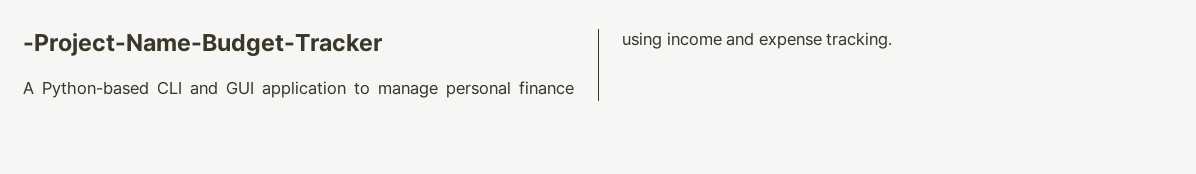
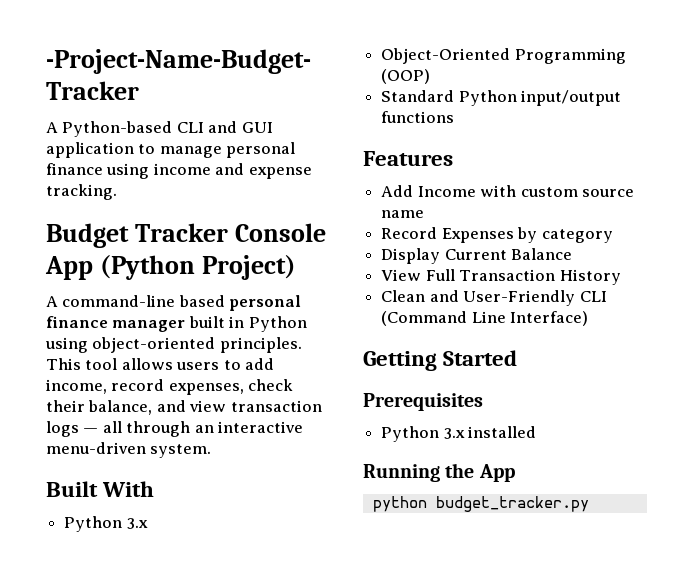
(893, 40) none -> [46,223,327,248] [45,255,297,280] [46,295,302,311] [46,316,307,332] [45,337,302,353] [46,358,275,370] [46,379,294,395] [46,400,322,415] [46,421,304,437] [46,442,212,458] [46,481,155,497] [64,516,148,532] [381,48,626,64] [381,69,431,84] [381,90,622,106] [381,111,455,123] [363,151,453,166] [381,185,634,197] [381,210,425,218] [381,227,613,243] [381,248,573,264] [381,269,621,285] [381,290,607,306] [381,311,589,326] [363,350,518,371] [363,393,483,411] [381,426,537,442] [363,463,515,482] [372,496,589,512] // Budget Tracker Console App (Python Project) // A command-line based personal finance manager built in Python using object-oriented principles. This tool allows users to add income, record expenses, check their balance, and view transaction logs — all through an interactive menu-driven system. // Built With // Python 3.x // Object-Oriented Programming (OOP) // Standard Python input/output functions // Features // Add Income with custom source name // Record Expenses by category // Display Current Balance // View Full Transaction History // Clean and User-Friendly CLI (Command Line Interface) // Getting Started // Prerequisites // Python 3.x installed // Running the App // python budget_tracker.py

